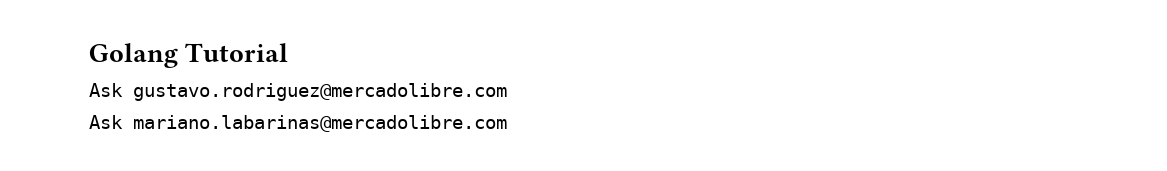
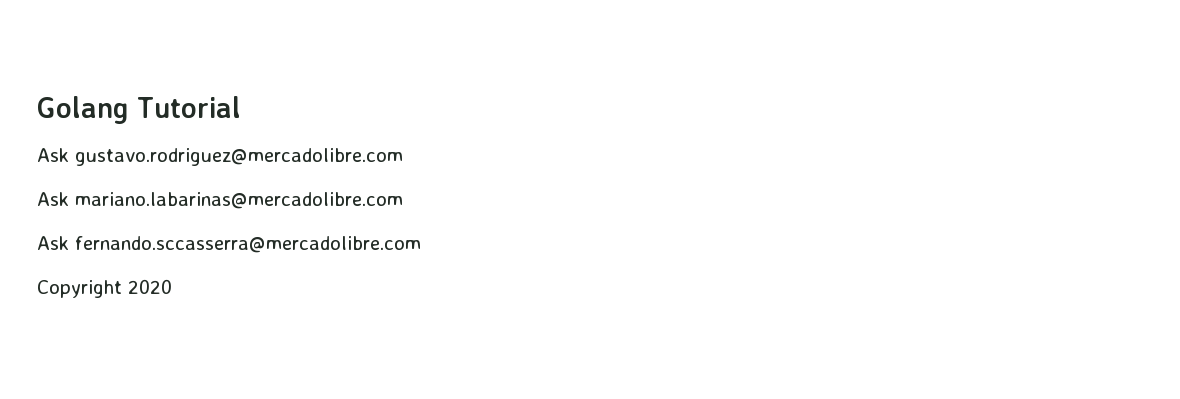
(507, 123) none -> [37,236,421,253] [37,279,172,298] // Ask fernando.sccasserra@mercadolibre.com // Copyright 2020

